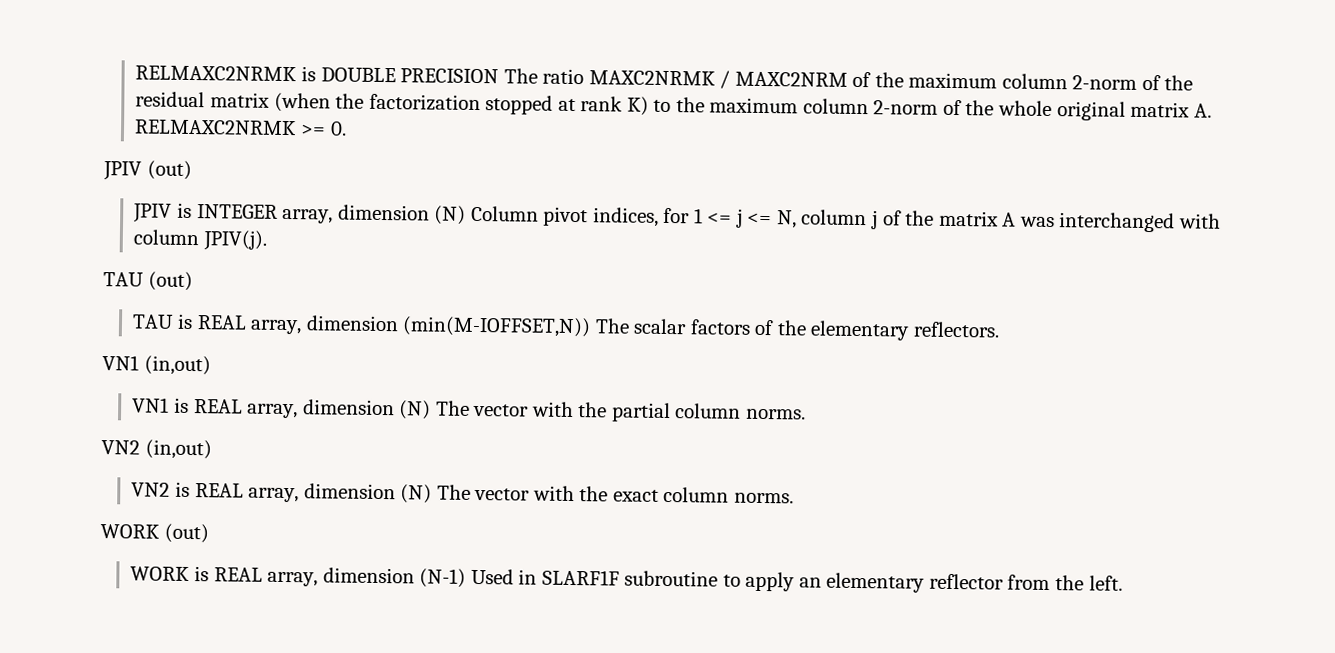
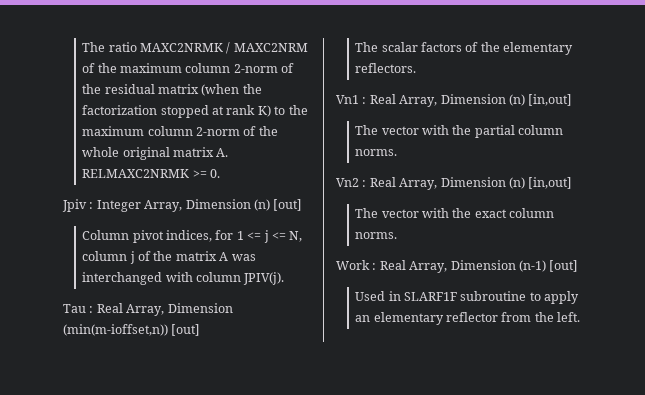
[135,65,500,84] RELMAXC2NRMK is DOUBLE PRECISION -> (82, 47) none
[103,160,192,181] [133,202,467,225] JPIV (out) // JPIV is INTEGER array, dimension (N) -> [62,199,303,212] Jpiv : Integer Array, Dimension (n) [out] //
[103,271,193,292] [132,313,592,338] TAU (out) // TAU is REAL array, dimension (min(M-IOFFSET,N)) -> [63,303,233,316] [63,324,201,336] Tau : Real Array, Dimension (min(m-ioffset,n)) [out] //
[102,355,211,376] [132,397,432,420] VN1 (in,out) // VN1 is REAL array, dimension (N) -> [336,94,573,107] Vn1 : Real Array, Dimension (n) [in,out] //
[101,439,212,460] [131,481,433,504] VN2 (in,out) // VN2 is REAL array, dimension (N) -> [336,177,573,190] Vn2 : Real Array, Dimension (n) [in,out] //
[100,523,209,544] [130,566,467,588] WORK (out) // WORK is REAL array, dimension (N-1) -> [336,260,579,273] Work : Real Array, Dimension (n-1) [out] //

